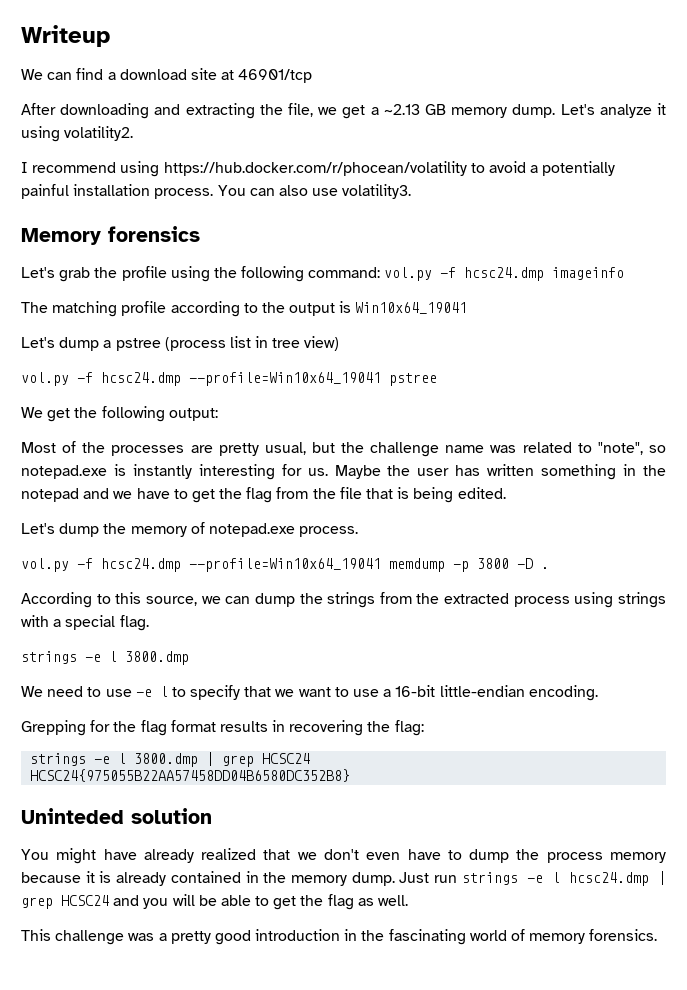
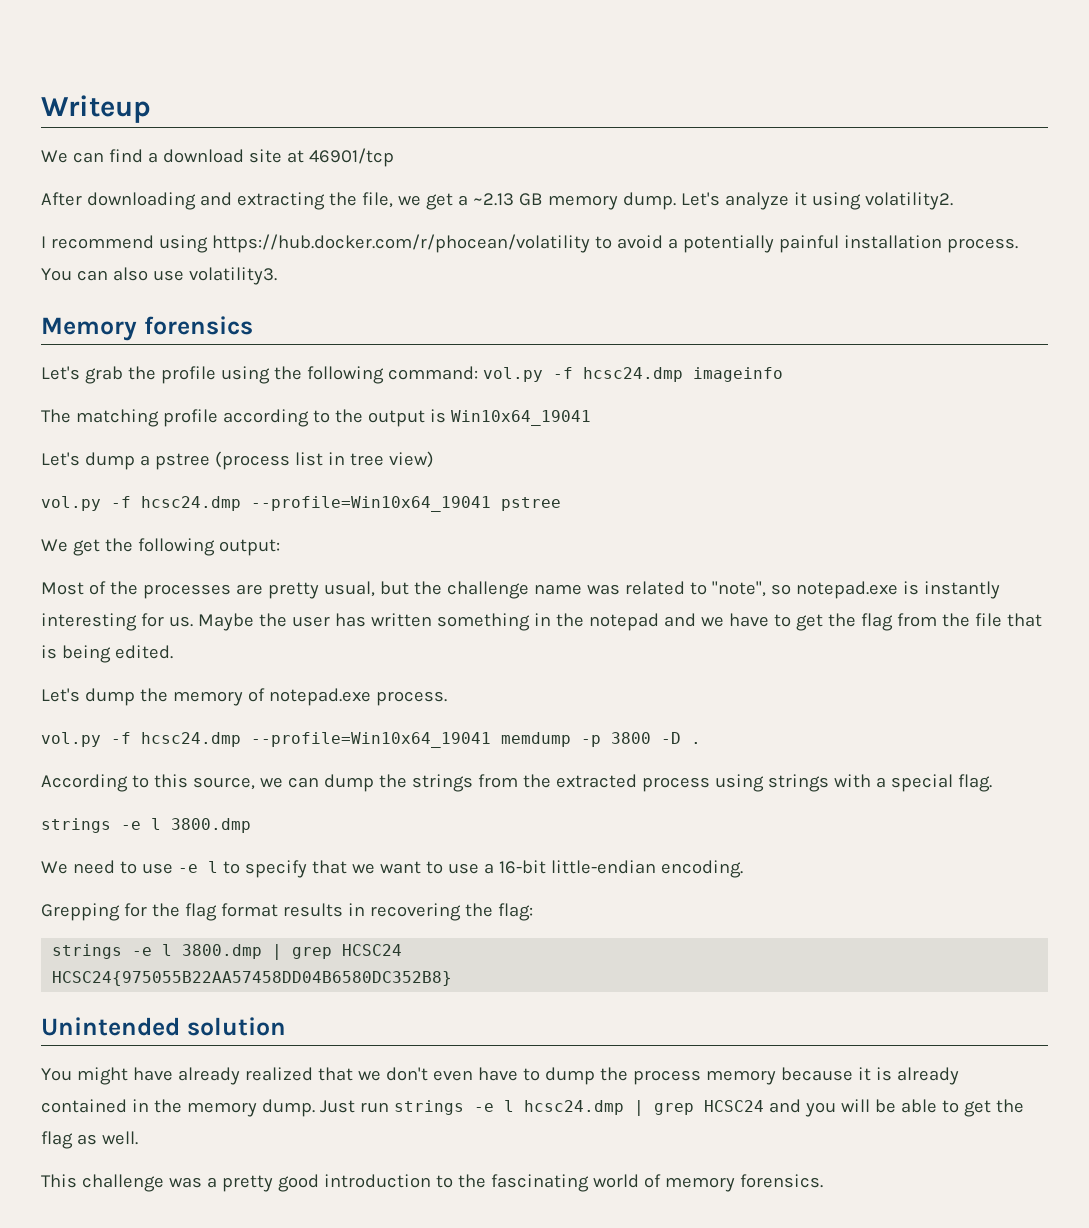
[21,808,124,824] Uninteded -> [41,1017,180,1036] Unintended
[344,929,358,941] in -> [435,1175,453,1188] to

